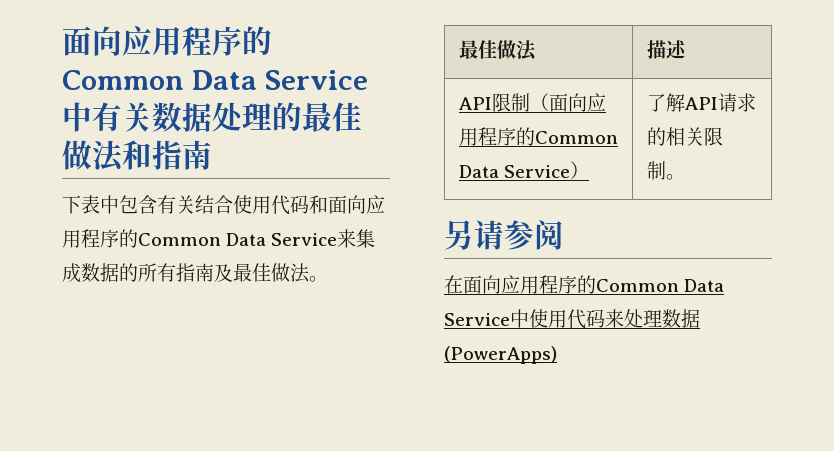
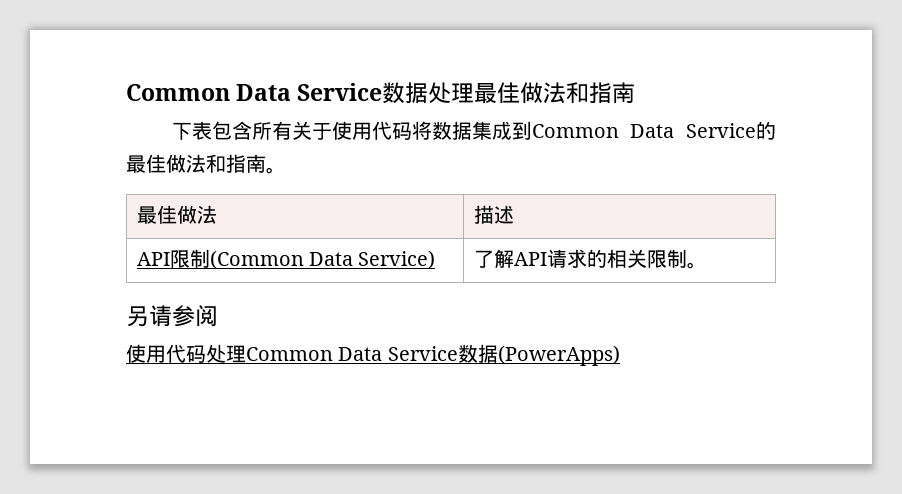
[62,26,272,56] [62,70,368,90] [62,102,152,132] 面向应用程序的Common Data Service中有关 -> [126,83,383,101] Common Data Service
[272,102,302,131] 的 -> (475, 93) none
[100,195,385,215] [62,229,376,248] [62,263,310,283] 中包含有关结合使用代码和面向应用程序的Common Data Service来集成数据的所有指南及最佳做法 -> [211,121,777,140] [126,154,266,173] 包含所有关于使用代码将数据集成到Common Data Service的最佳做法和指南
[529,93,606,112] [458,127,618,146] [458,161,590,179] （面向应用程序的Common Data Service） -> [209,250,436,269] (Common Data Service)
[444,275,725,294] [444,309,662,329] 在面向应用程序的Common Data Service中使用代码来处理 -> [126,344,458,363] 使用代码处理Common Data Service

